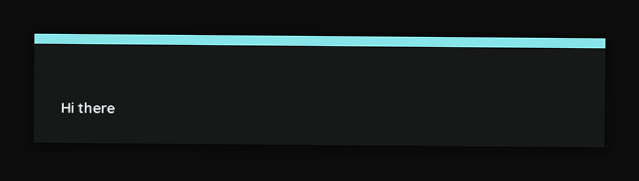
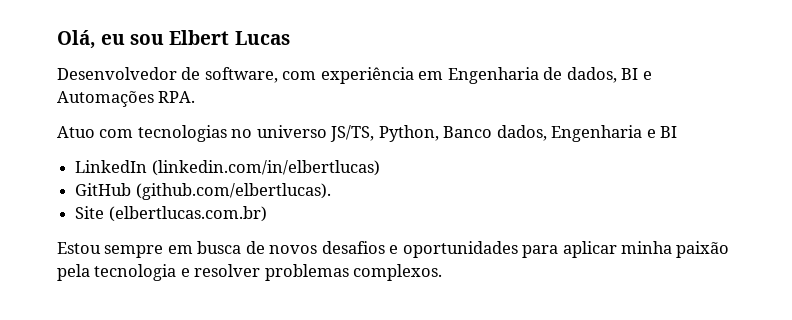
[60,101,115,114] Hi there -> [57,30,290,49] [57,67,652,84] [57,91,196,107] [57,125,678,142] [75,160,380,176] [75,183,331,200] [75,206,267,222] [57,241,730,258] [57,264,443,281] Olá, eu sou Elbert Lucas // Desenvolvedor de software, com experiência em Engenharia de dados, BI e Automações RPA. // Atuo com tecnologias no universo JS/TS, Python, Banco dados, Engenharia e BI // LinkedIn (linkedin.com/in/elbertlucas) // GitHub (github.com/elbertlucas). // Site (elbertlucas.com.br) // Estou sempre em busca de novos desafios e oportunidades para aplicar minha paixão pela tecnologia e resolver problemas complexos.

